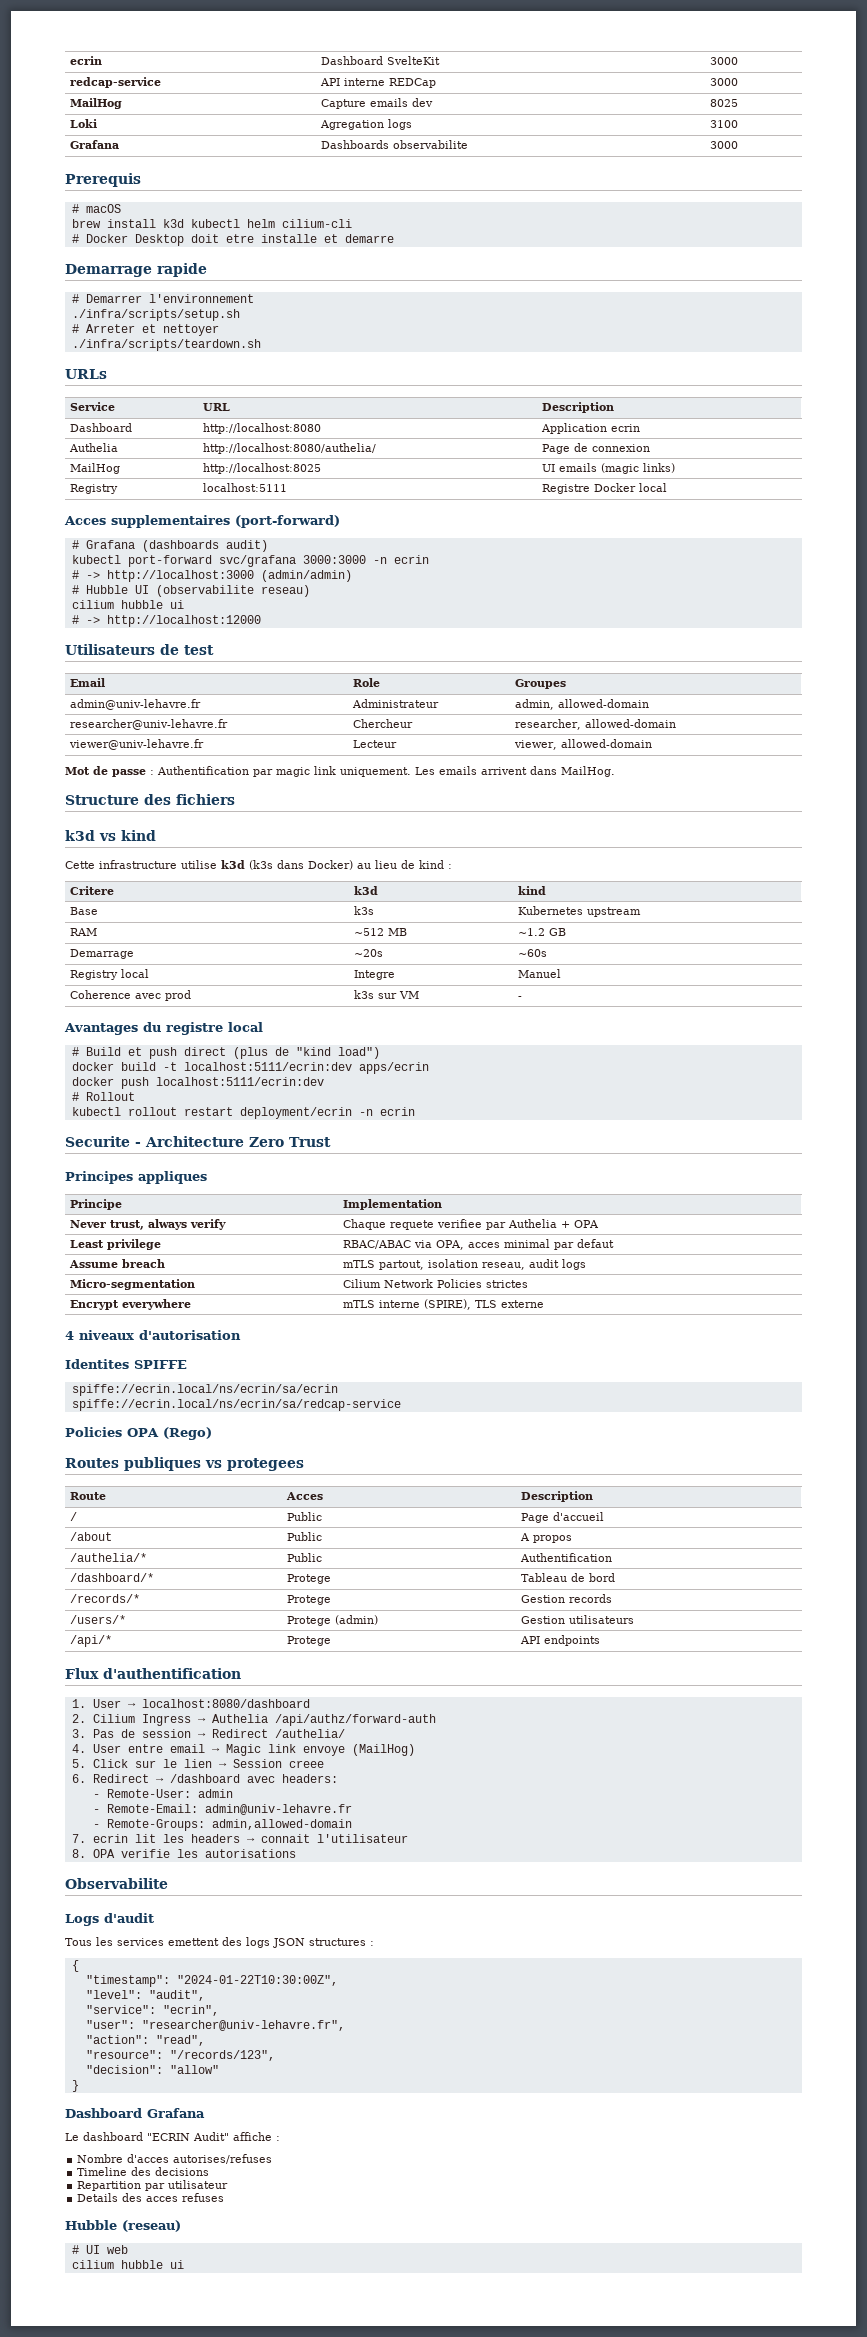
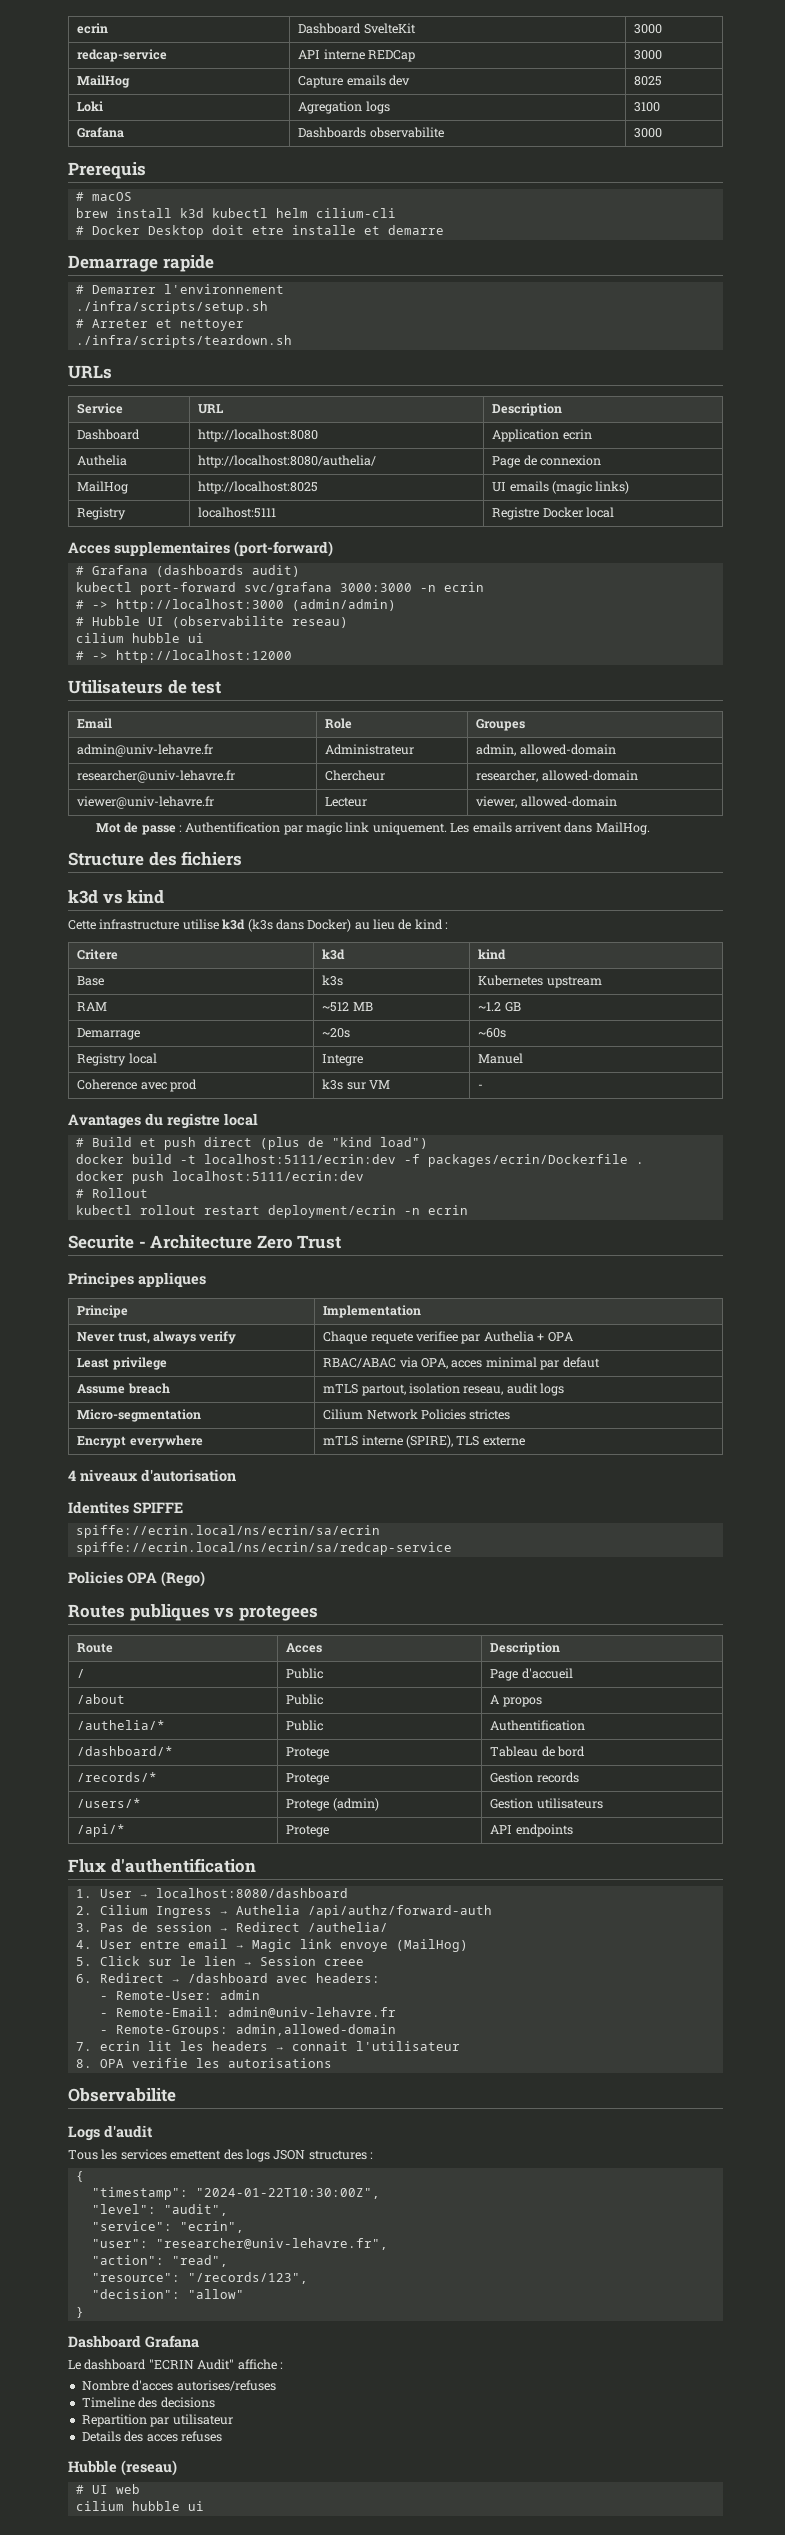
[358,1062,429,1074] apps/ecrin -> [403,1154,644,1167] -f packages/ecrin/Dockerfile .

